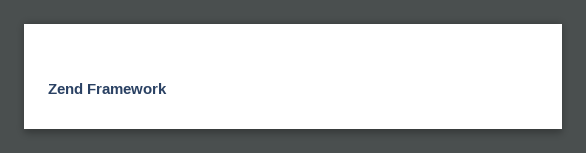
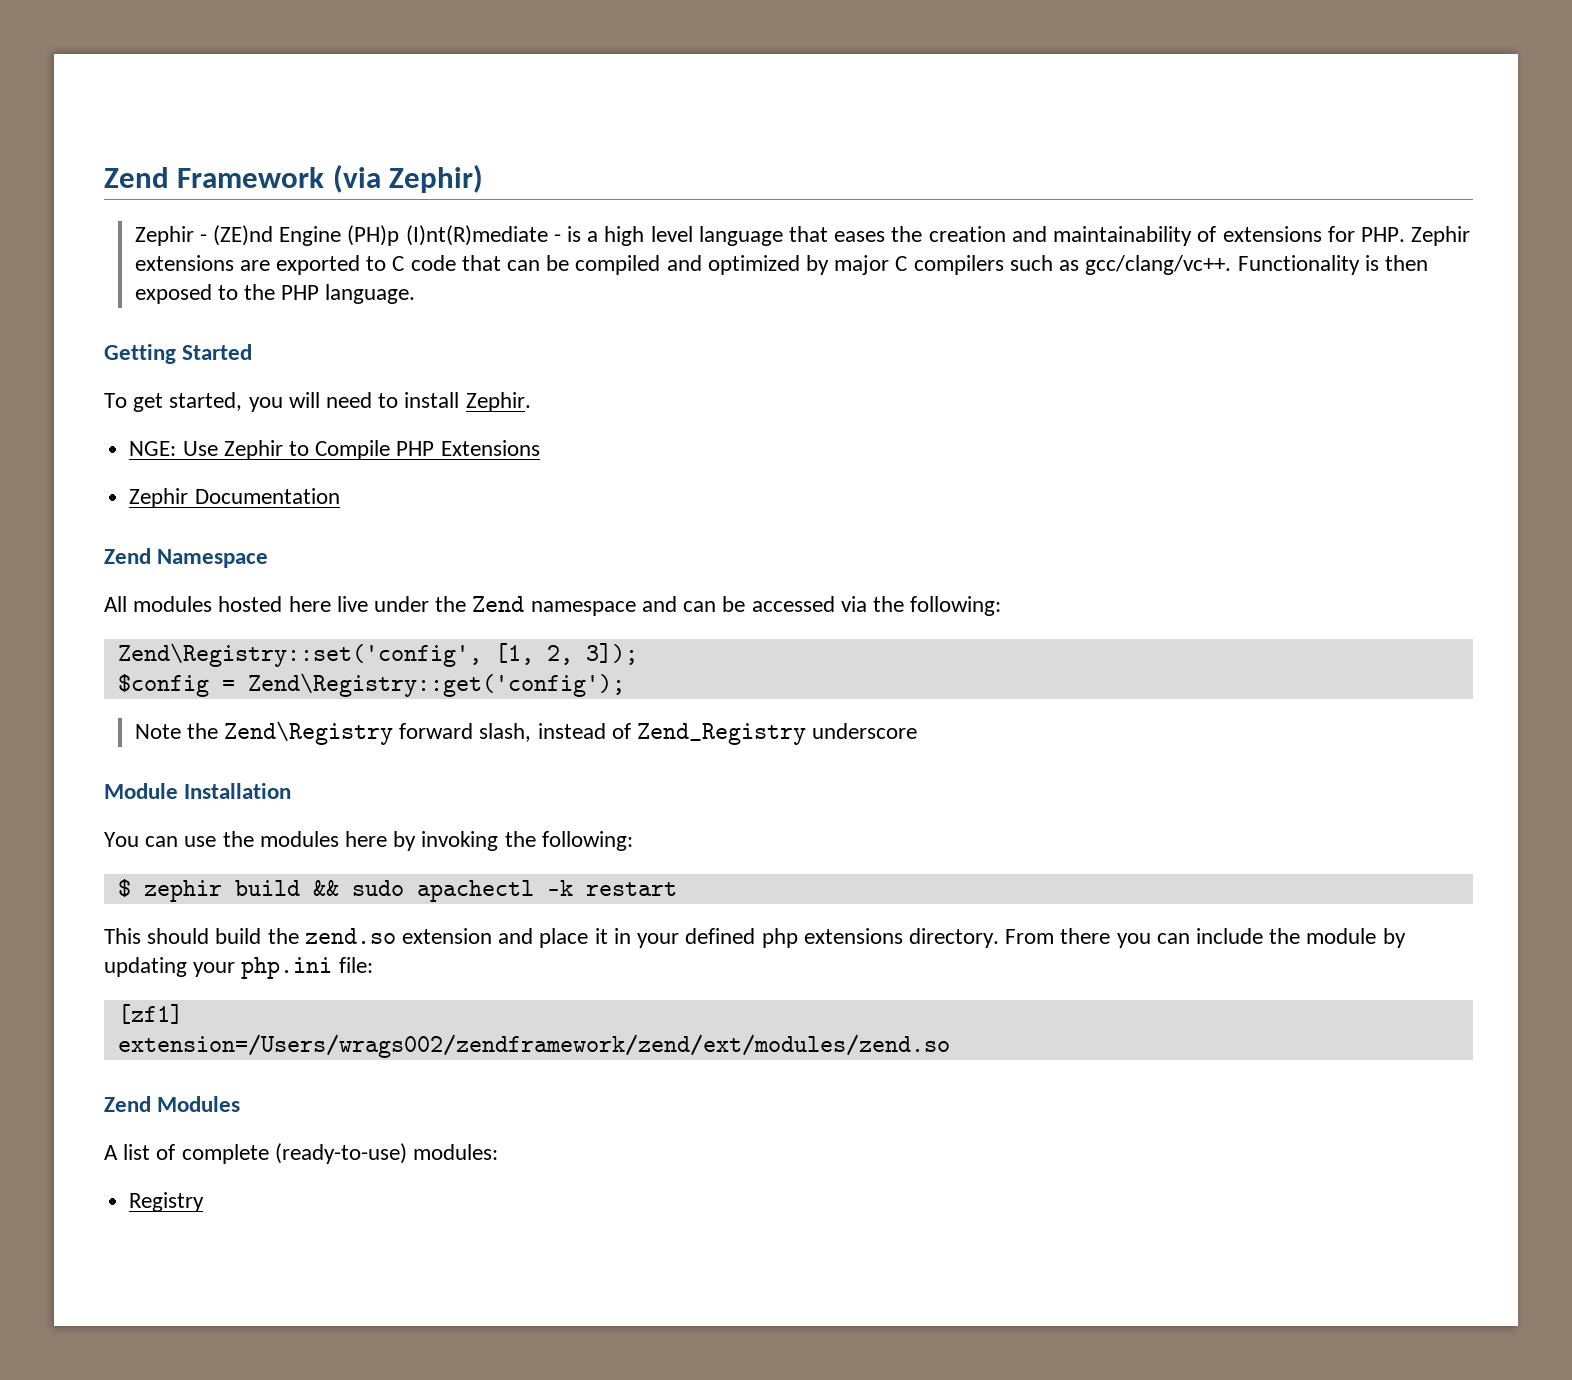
(168, 88) none -> [332,164,484,193] [134,225,1471,246] [134,255,1428,275] [134,284,416,304] [104,344,253,364] [104,392,531,412] [129,440,540,460] [129,488,340,508] [104,548,269,568] [104,596,1002,616] [117,643,638,667] [117,673,625,697] [134,721,918,745] [104,783,292,799] [104,831,633,851] [117,879,677,902] [104,928,1406,948] [104,957,373,979] [117,1004,183,1024] [117,1034,950,1058] [104,1096,241,1112] [104,1143,499,1164] [129,1192,205,1212] (via Zephir) // Zephir - (ZE)nd Engine (PH)p (I)nt(R)mediate - is a high level language that eases the creation and maintainability of extensions for PHP. Zephir extensions are exported to C code that can be compiled and optimized by major C compilers such as gcc/clang/vc++. Functionality is then exposed to the PHP language. // Getting Started // To get started, you will need to install Zephir. // NGE: Use Zephir to Compile PHP Extensions // Zephir Documentation // Zend Namespace // All modules hosted here live under the Zend namespace and can be accessed via the following: // Zend\Registry::set('config', [1, 2, 3]); // $config = Zend\Registry::get('config'); // Note the Zend\Registry forward slash, instead of Zend_Registry underscore // Module Installation // You can use the modules here by invoking the following: // $ zephir build && sudo apachectl -k restart // This should build the zend.so extension and place it in your defined php extensions directory. From there you can include the module by updating your php.ini file: // [zf1] // extension=/Users/wrags002/zendframework/zend/ext/modules/zend.so // Zend Modules // A list of complete (ready-to-use) modules: // Registry

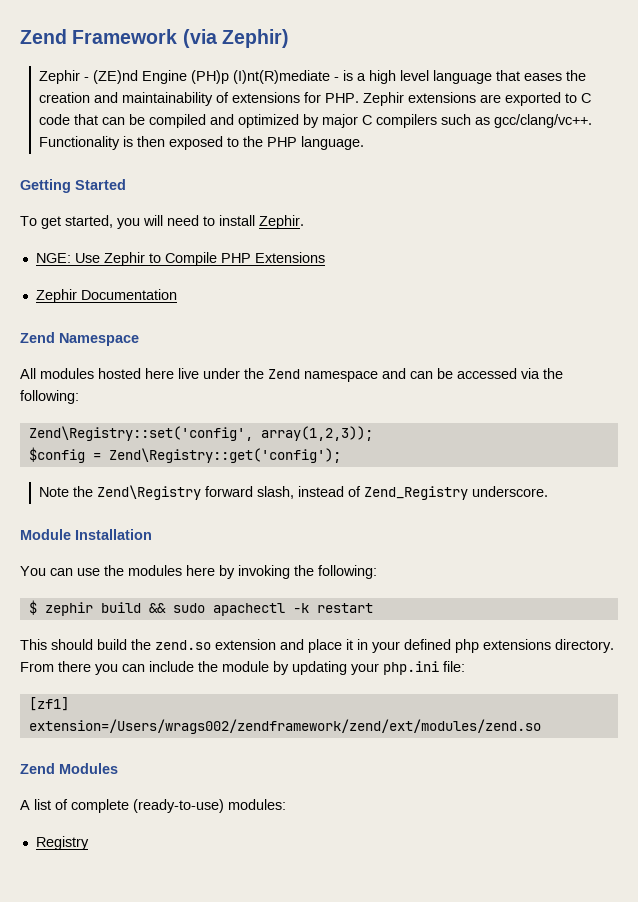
[494,643,638,665] [1, 2, 3]); -> [260,426,373,441] array(1,2,3));
[812,723,918,739] underscore -> [471,486,548,497] underscore.

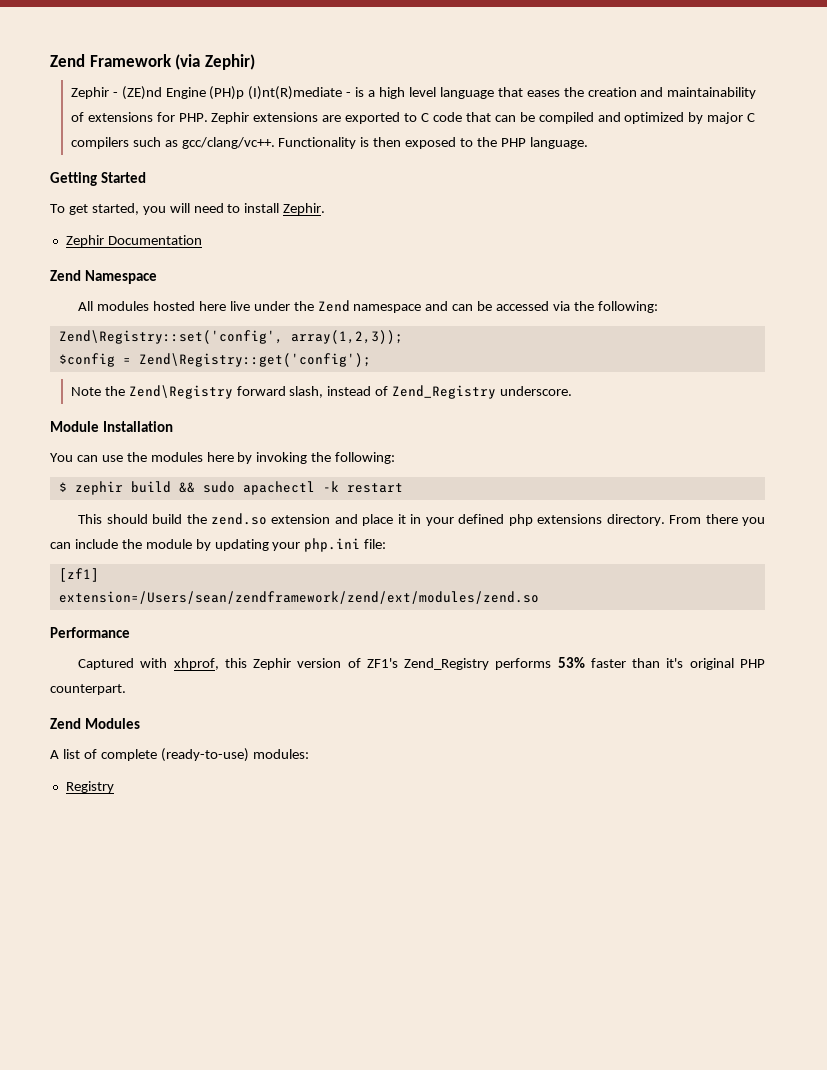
[35,252,325,266] // NGE: Use Zephir to Compile PHP Extensions -> (326, 209) none
[28,719,541,734] extension=/Users/wrags002/zendframework/zend/ext/modules/zend.so -> [58,591,539,604] [50,627,130,638] [78,657,765,670] [50,684,126,695] extension=/Users/sean/zendframework/zend/ext/modules/zend.so // Performance // Captured with xhprof, this Zephir version of ZF1's Zend_Registry performs 53% faster than it's original PHP counterpart.

